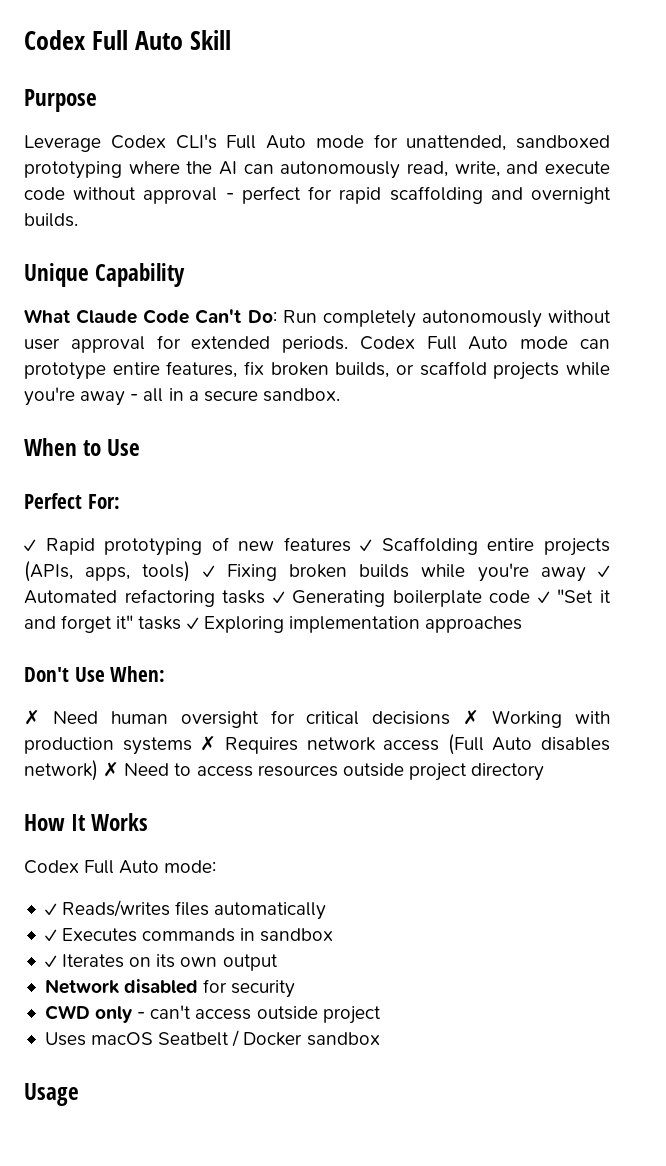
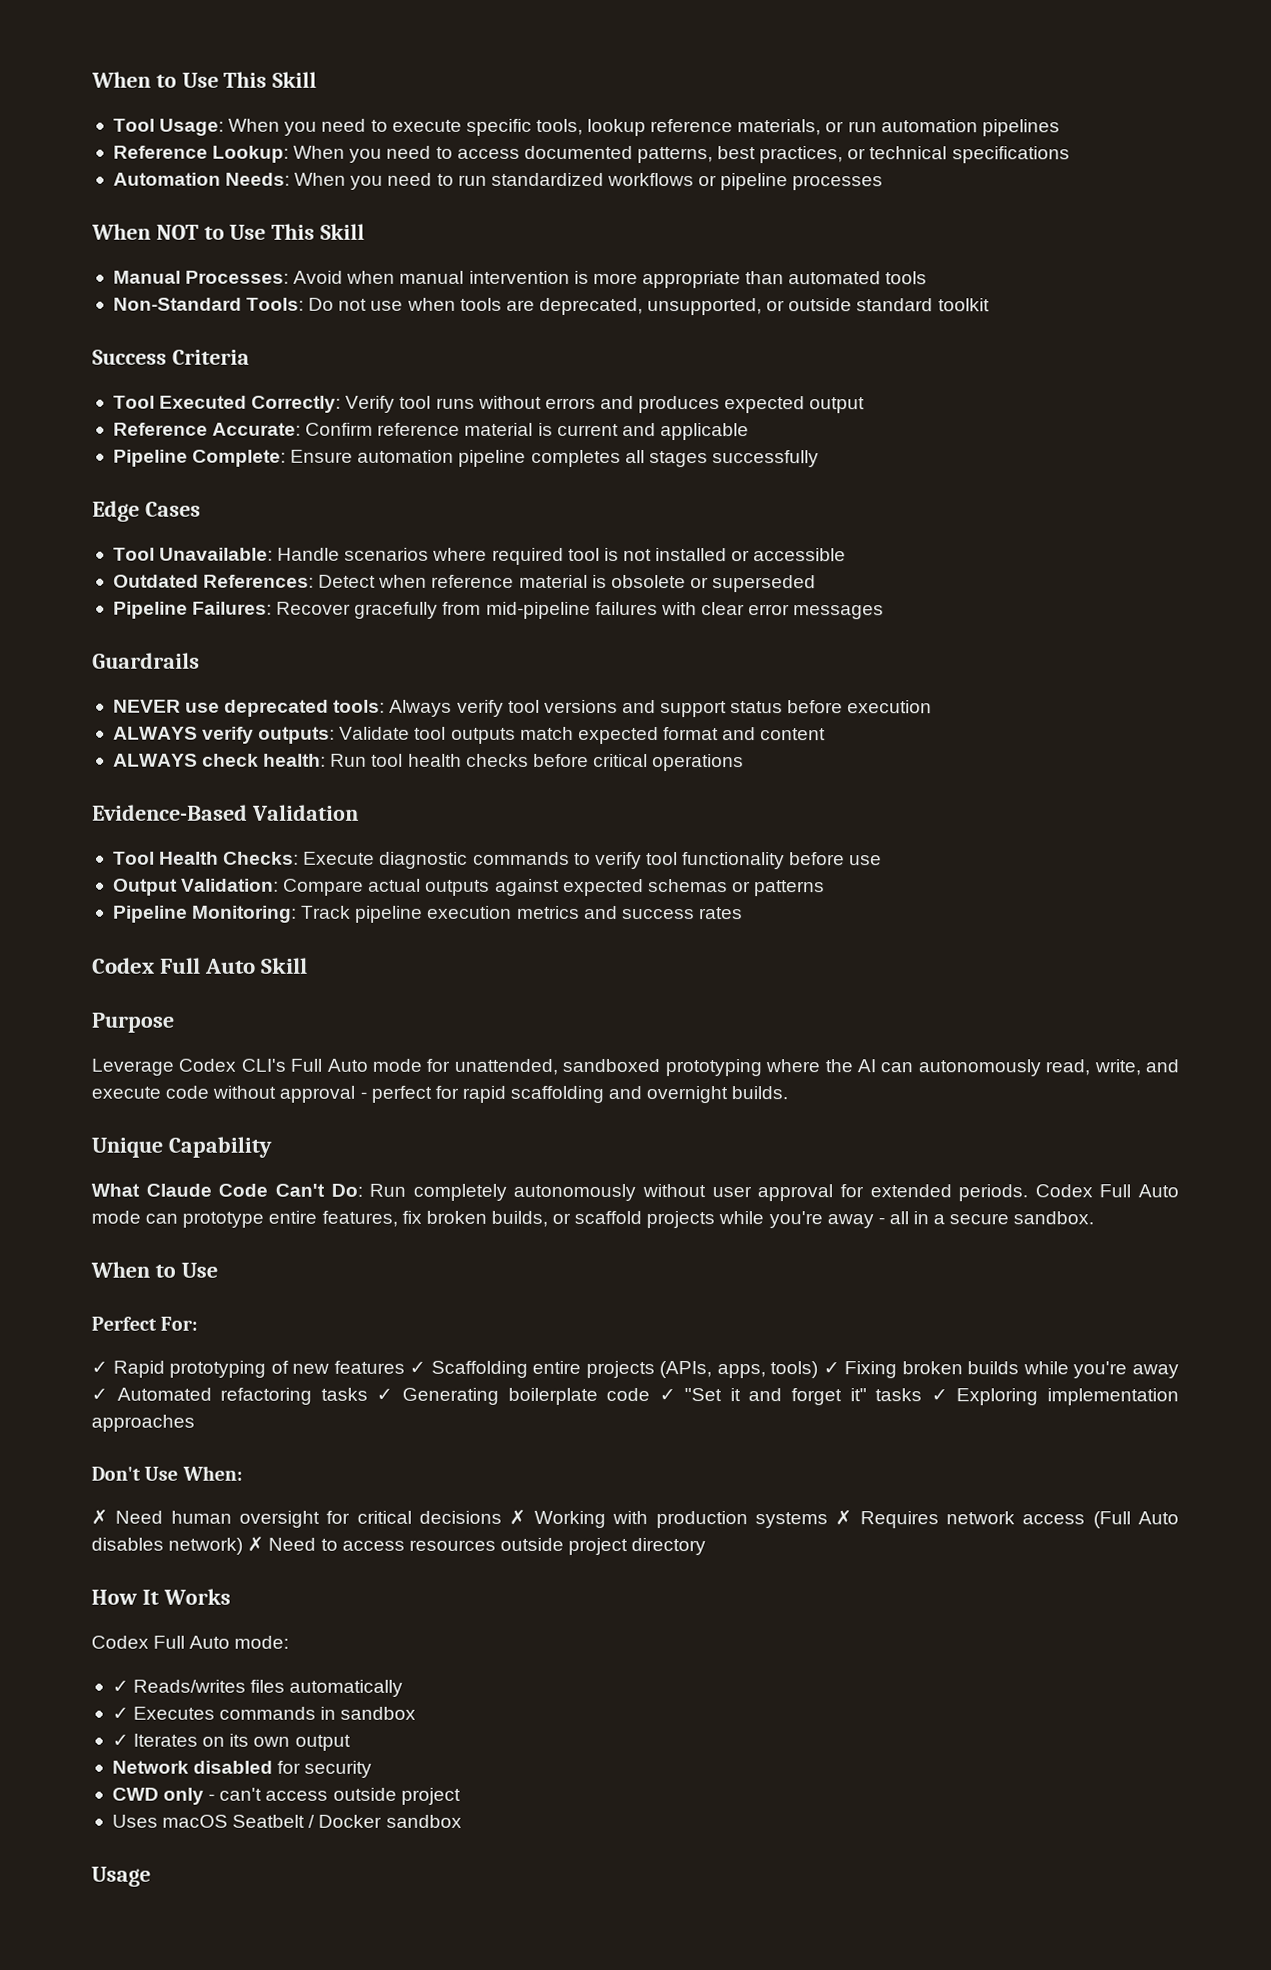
(24, 40) none -> [91,71,318,88] [112,118,1060,137] [112,145,1070,164] [112,172,884,191] [91,223,366,240] [112,270,928,289] [112,297,990,316] [92,349,250,365] [112,395,866,414] [112,422,749,441] [112,449,819,468] [92,500,201,522] [112,547,847,565] [112,574,817,593] [112,601,885,620] [92,652,200,669] [112,699,933,718] [112,726,827,745] [112,753,745,772] [92,804,359,821] [112,851,883,870] [112,878,826,897] [112,905,743,923] When to Use This Skill // Tool Usage: When you need to execute specific tools, lookup reference materials, or run automation pipelines // Reference Lookup: When you need to access documented patterns, best practices, or technical specifications // Automation Needs: When you need to run standardized workflows or pipeline processes // When NOT to Use This Skill // Manual Processes: Avoid when manual intervention is more appropriate than automated tools // Non-Standard Tools: Do not use when tools are deprecated, unsupported, or outside standard toolkit // Success Criteria // Tool Executed Correctly: Verify tool runs without errors and produces expected output // Reference Accurate: Confirm reference material is current and applicable // Pipeline Complete: Ensure automation pipeline completes all stages successfully // Edge Cases // Tool Unavailable: Handle scenarios where required tool is not installed or accessible // Outdated References: Detect when reference material is obsolete or superseded // Pipeline Failures: Recover gracefully from mid-pipeline failures with clear error messages // Guardrails // NEVER use deprecated tools: Always verify tool versions and support status before execution // ALWAYS verify outputs: Validate tool outputs match expected format and content // ALWAYS check health: Run tool health checks before critical operations // Evidence-Based Validation // Tool Health Checks: Execute diagnostic commands to verify tool functionality before use // Output Validation: Compare actual outputs against expected schemas or patterns // Pipeline Monitoring: Track pipeline execution metrics and success rates //

